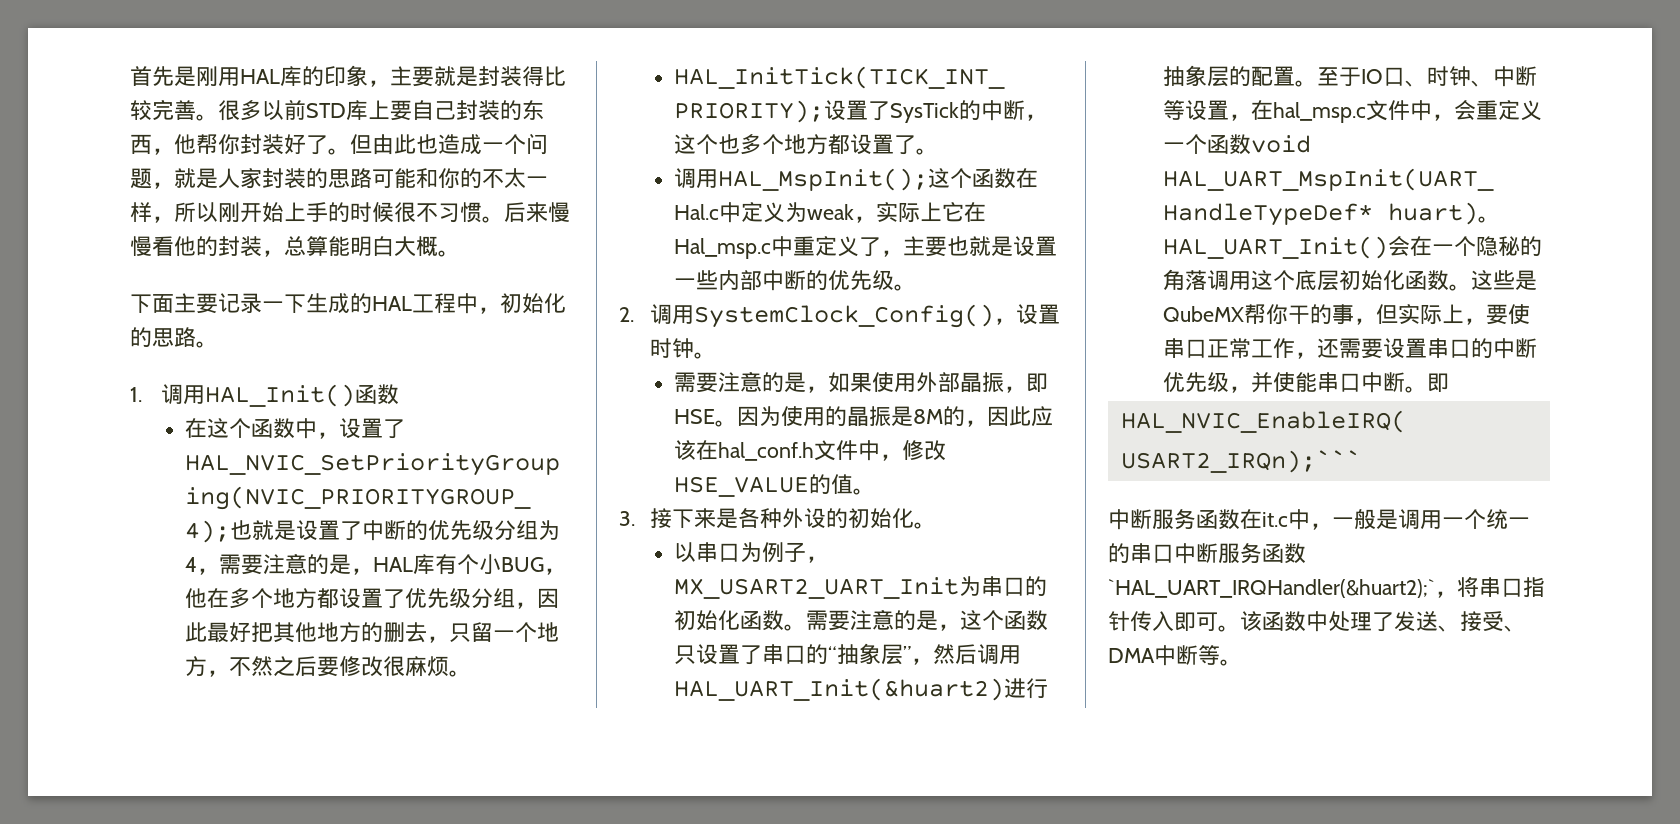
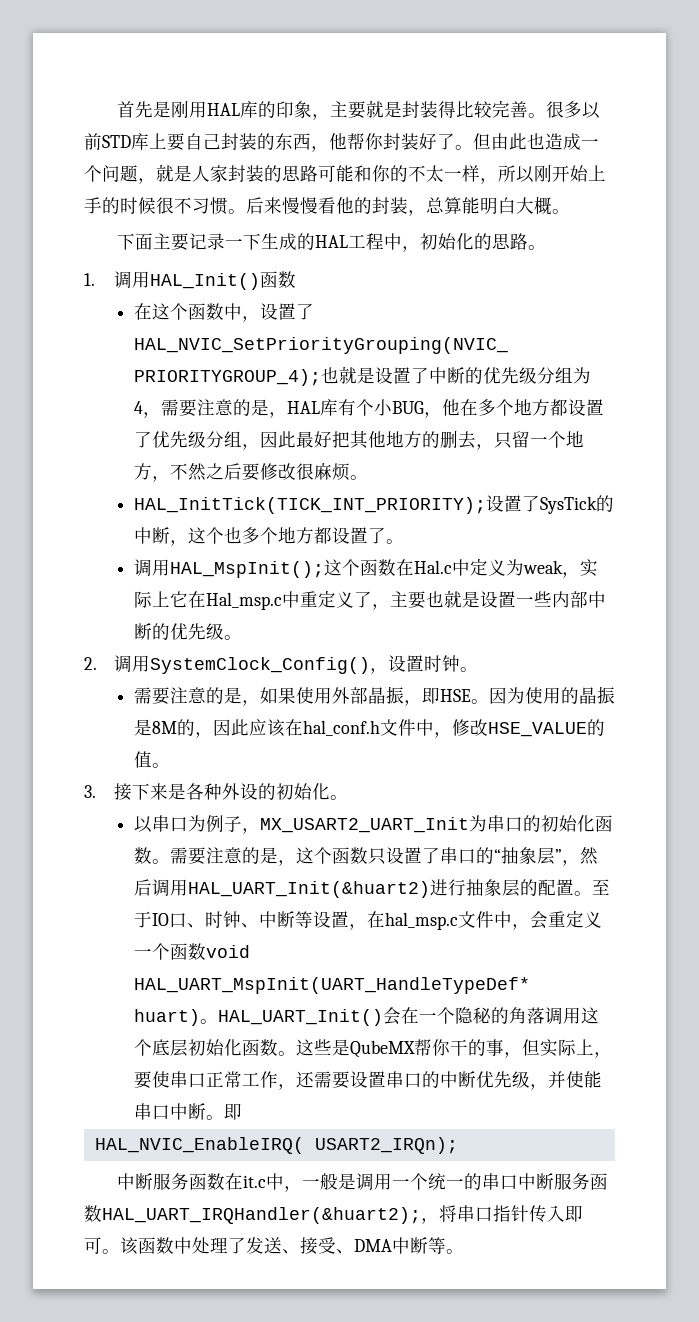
[1120,450,1361,473] USART2_IRQn);``` -> [314,1137,458,1154] USART2_IRQn);
[1108,579,1435,598] `HAL_UART_IRQHandler(&huart2);` -> [102,1207,421,1224] HAL_UART_IRQHandler(&huart2);

